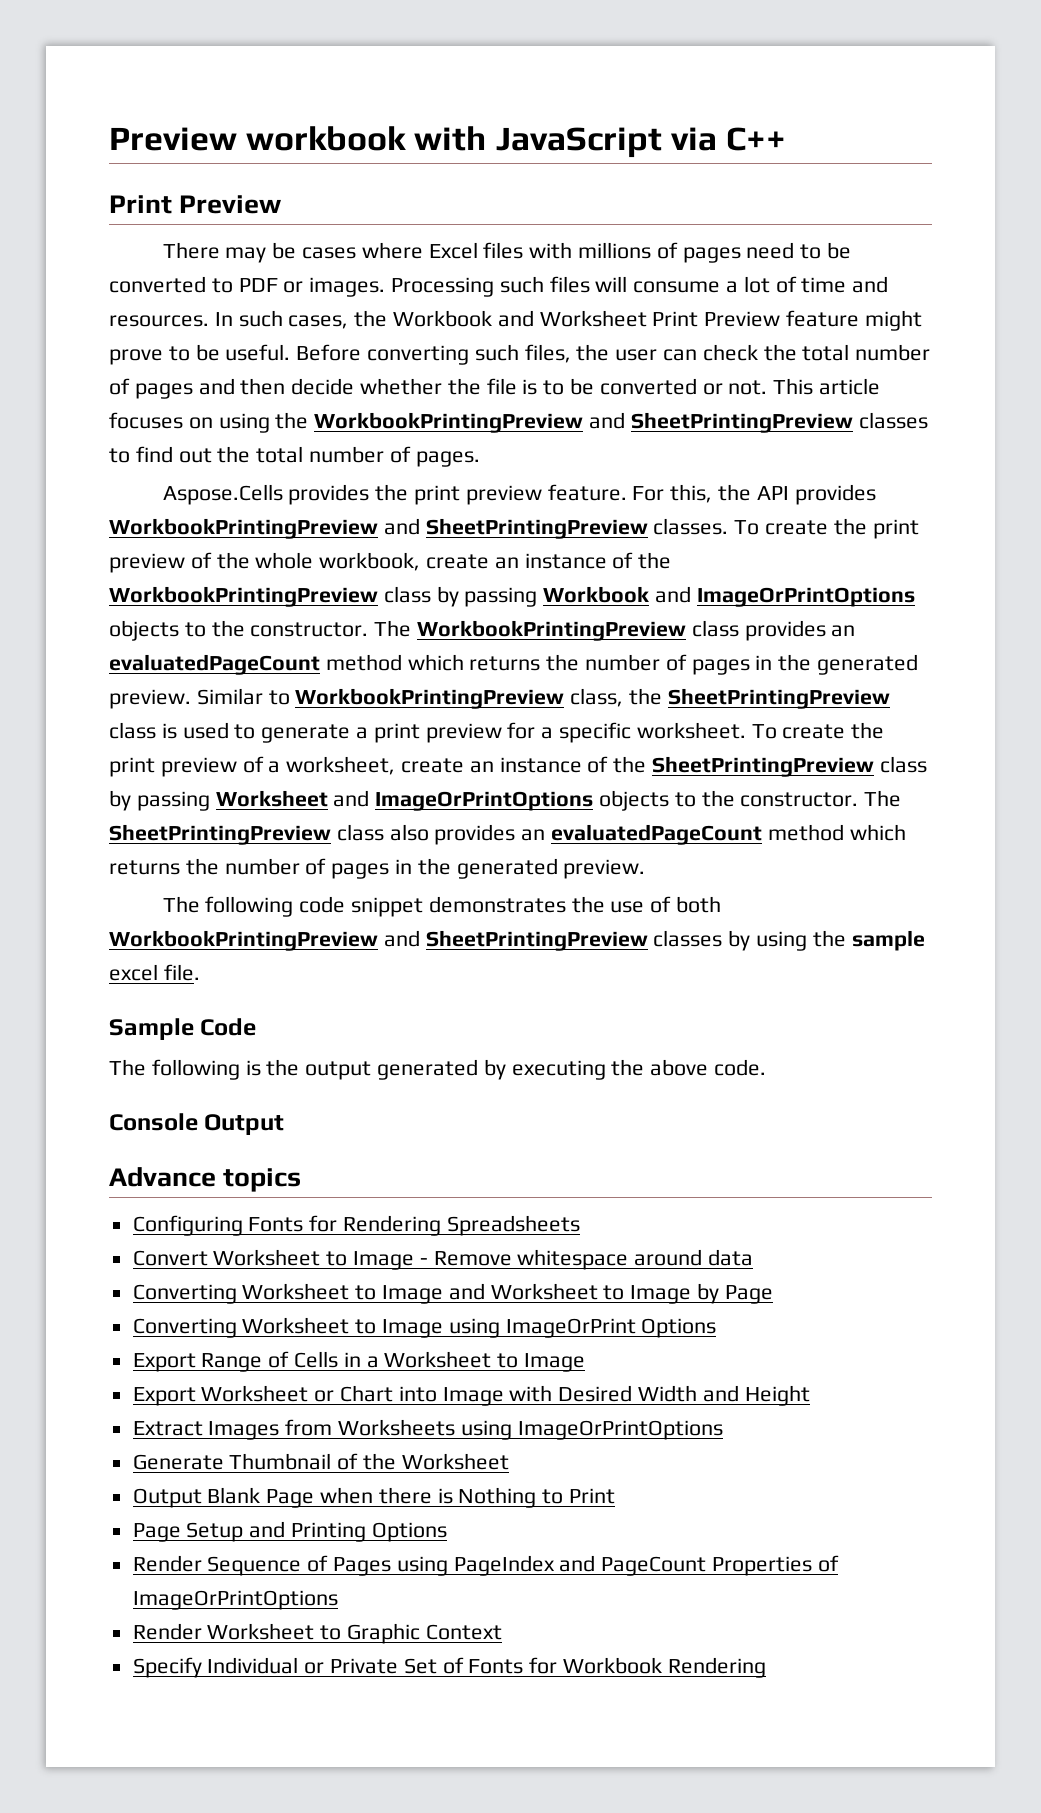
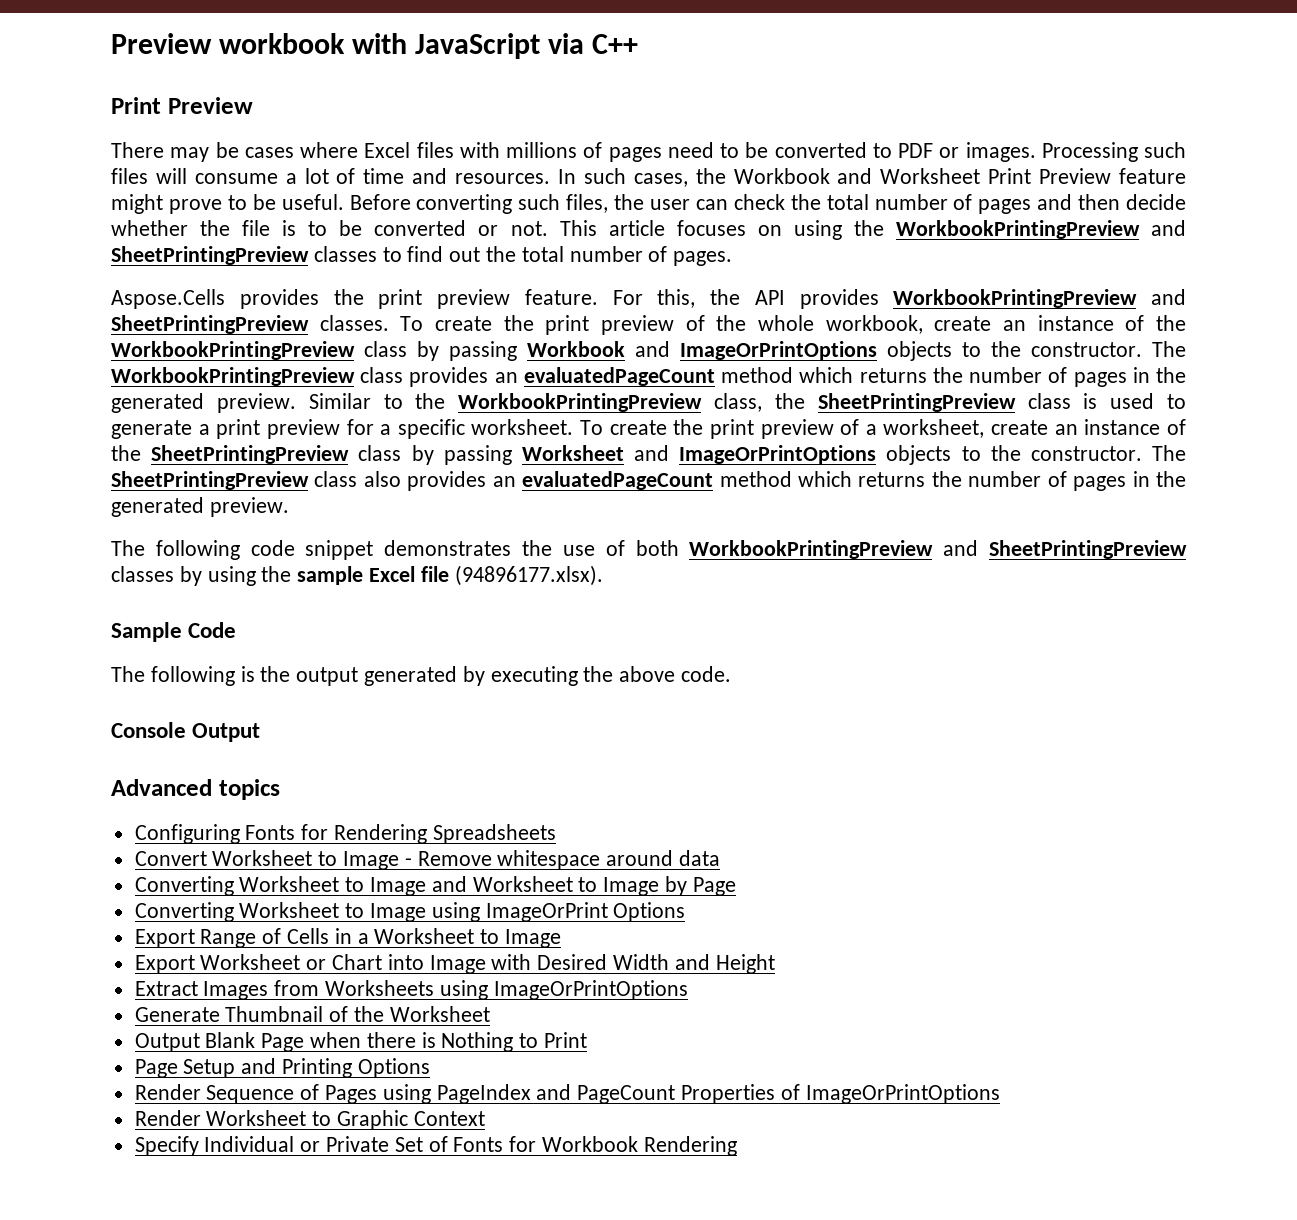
(290, 697) none -> [415,393,446,409] the
[109,964,200,981] excel file. -> [369,565,603,586] Excel file (94896177.xlsx).
[109,1167,216,1187] Advance -> [111,779,212,796] Advanced

